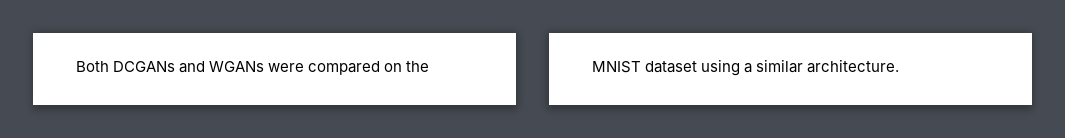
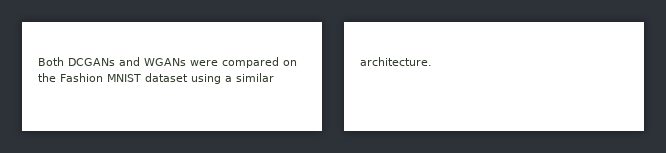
(430, 66) none -> [60,73,103,82] Fashion

